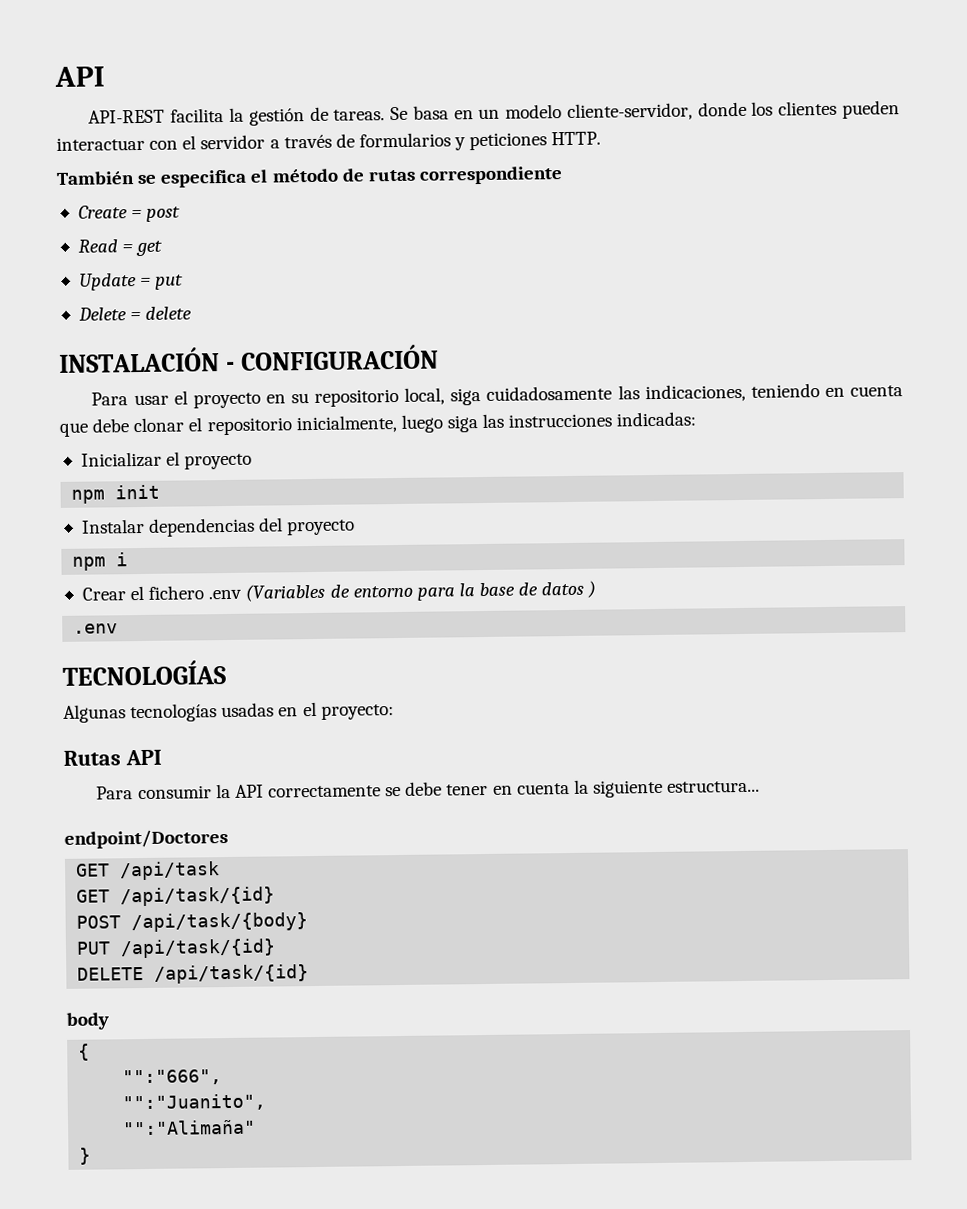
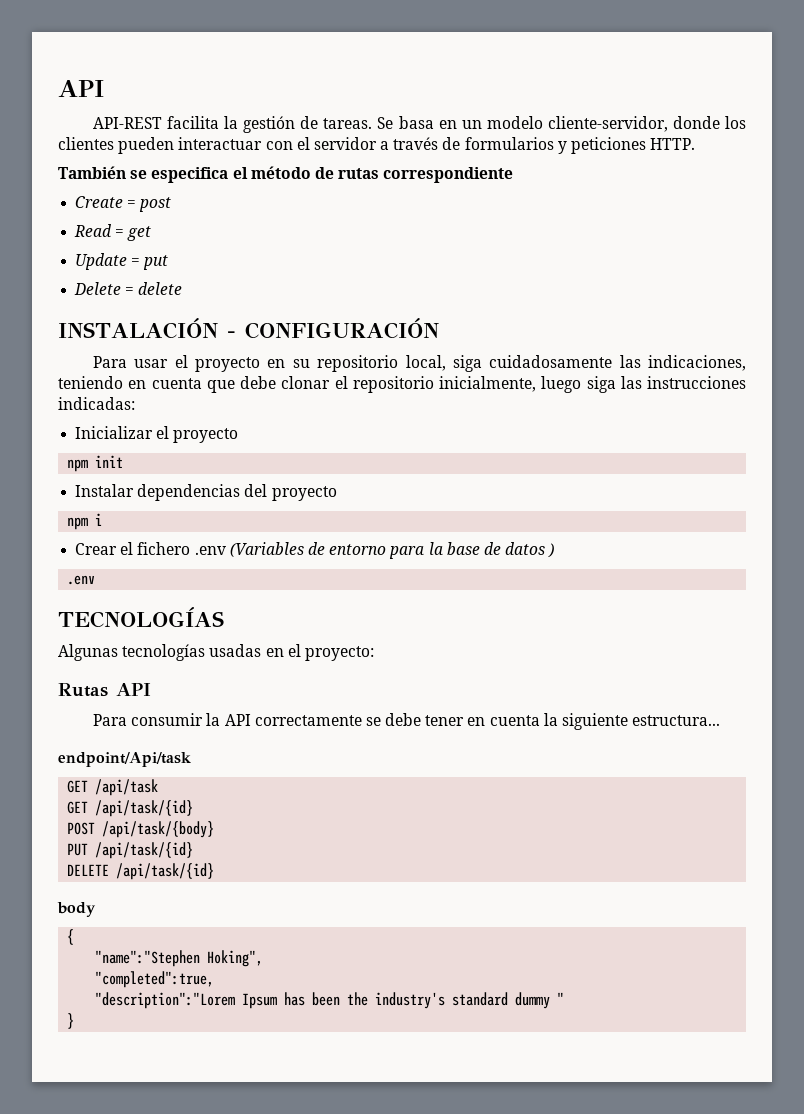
[64,829,228,849] endpoint/Doctores -> [58,752,191,767] endpoint/Api/task
[122,1069,223,1086] [122,1093,267,1112] [123,1119,257,1136] "":"666", // "":"Juanito", // "":"Alimaña" -> [95,950,264,967] [95,971,215,988] [95,992,565,1009] "name":"Stephen Hoking", // "completed":true, // "description":"Lorem Ipsum has been the industry's standard dummy "

